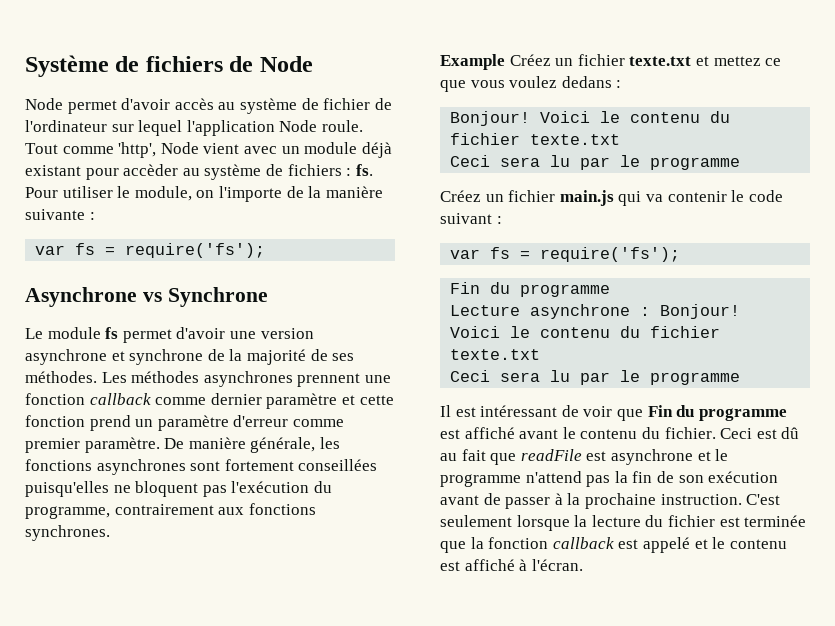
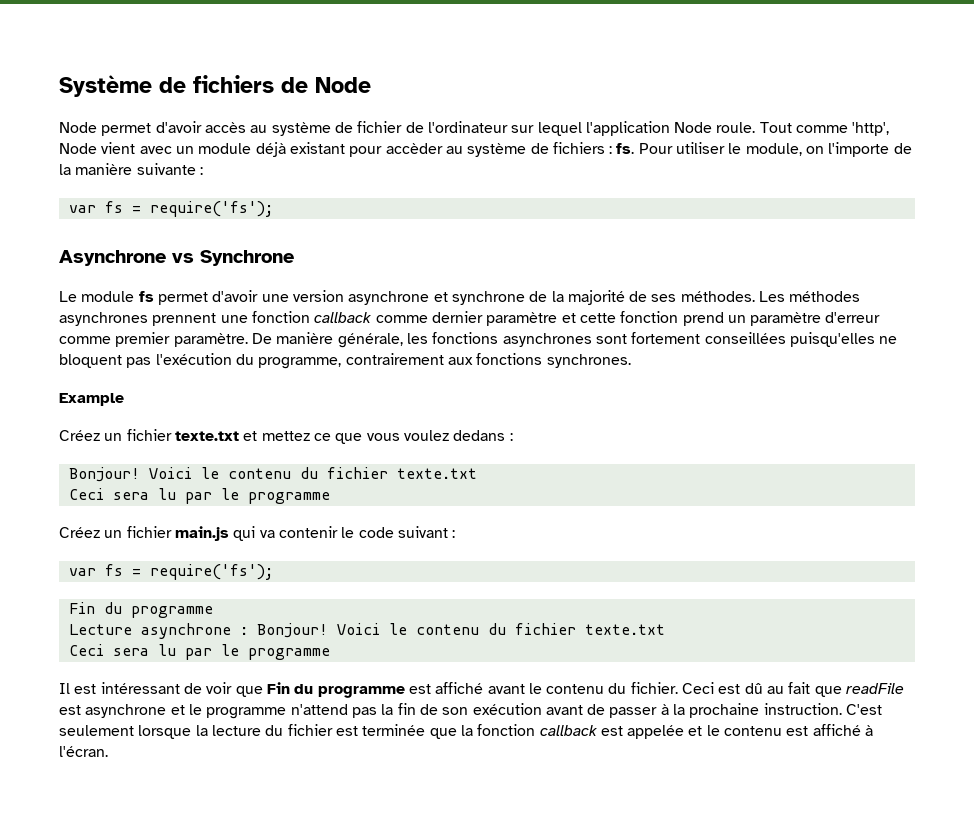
(505, 62) none -> (124, 399) //
[642,537,690,553] appelé -> [627,725,685,739] appelée

